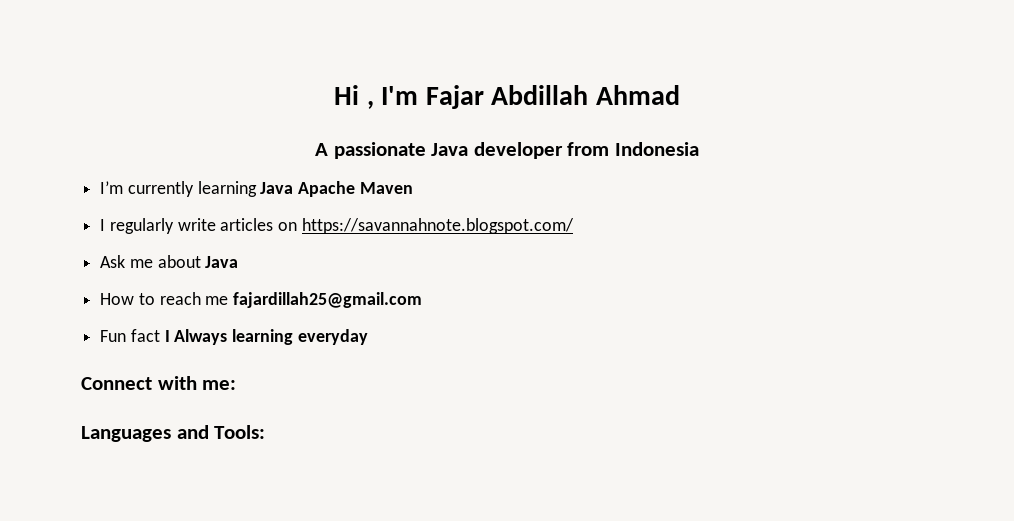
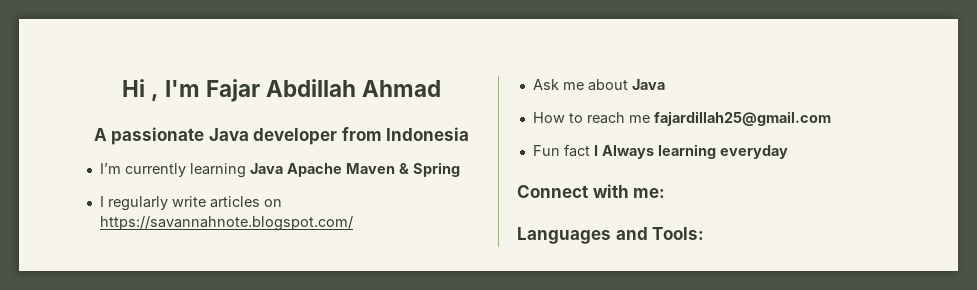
(413, 188) none -> [398,162,460,177] & Spring

